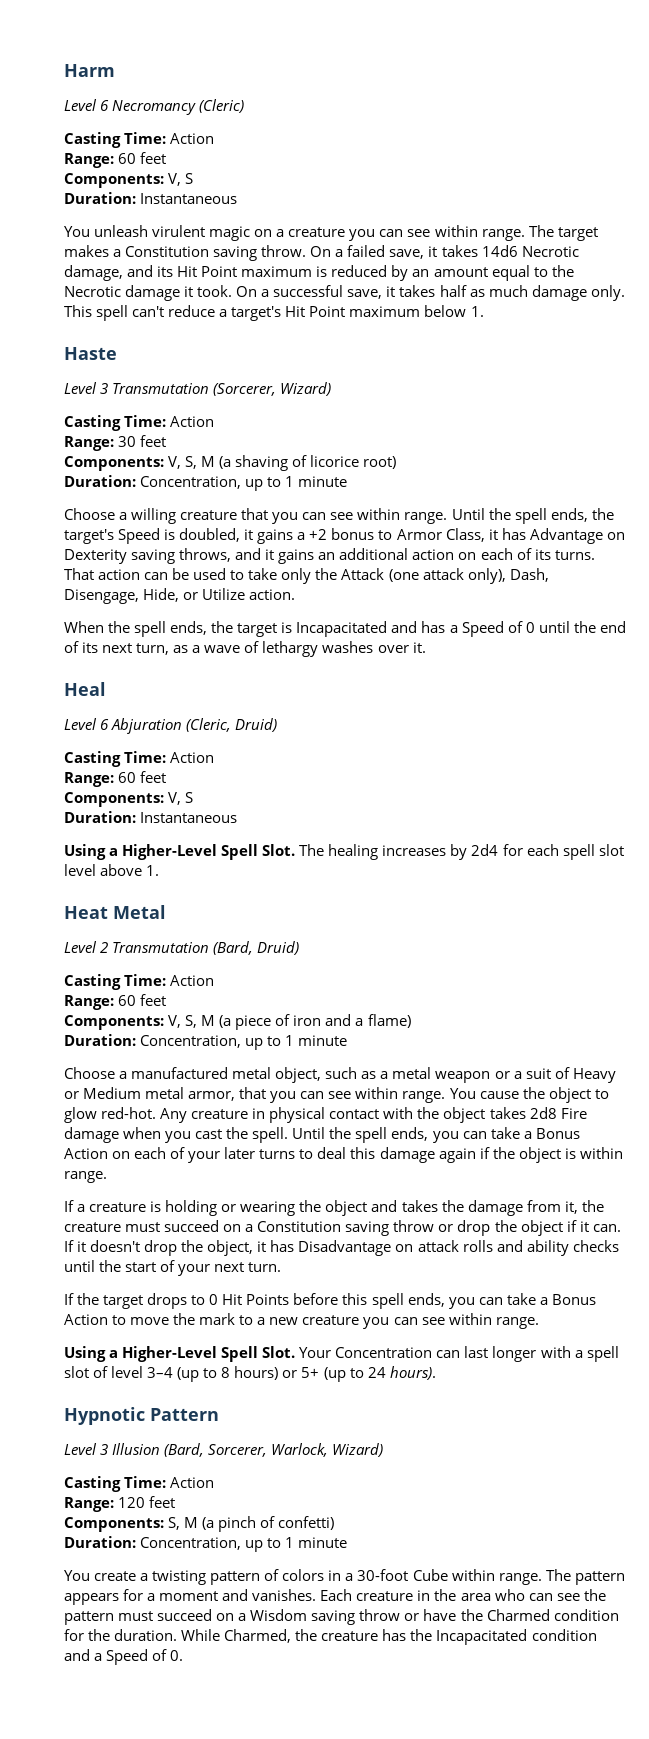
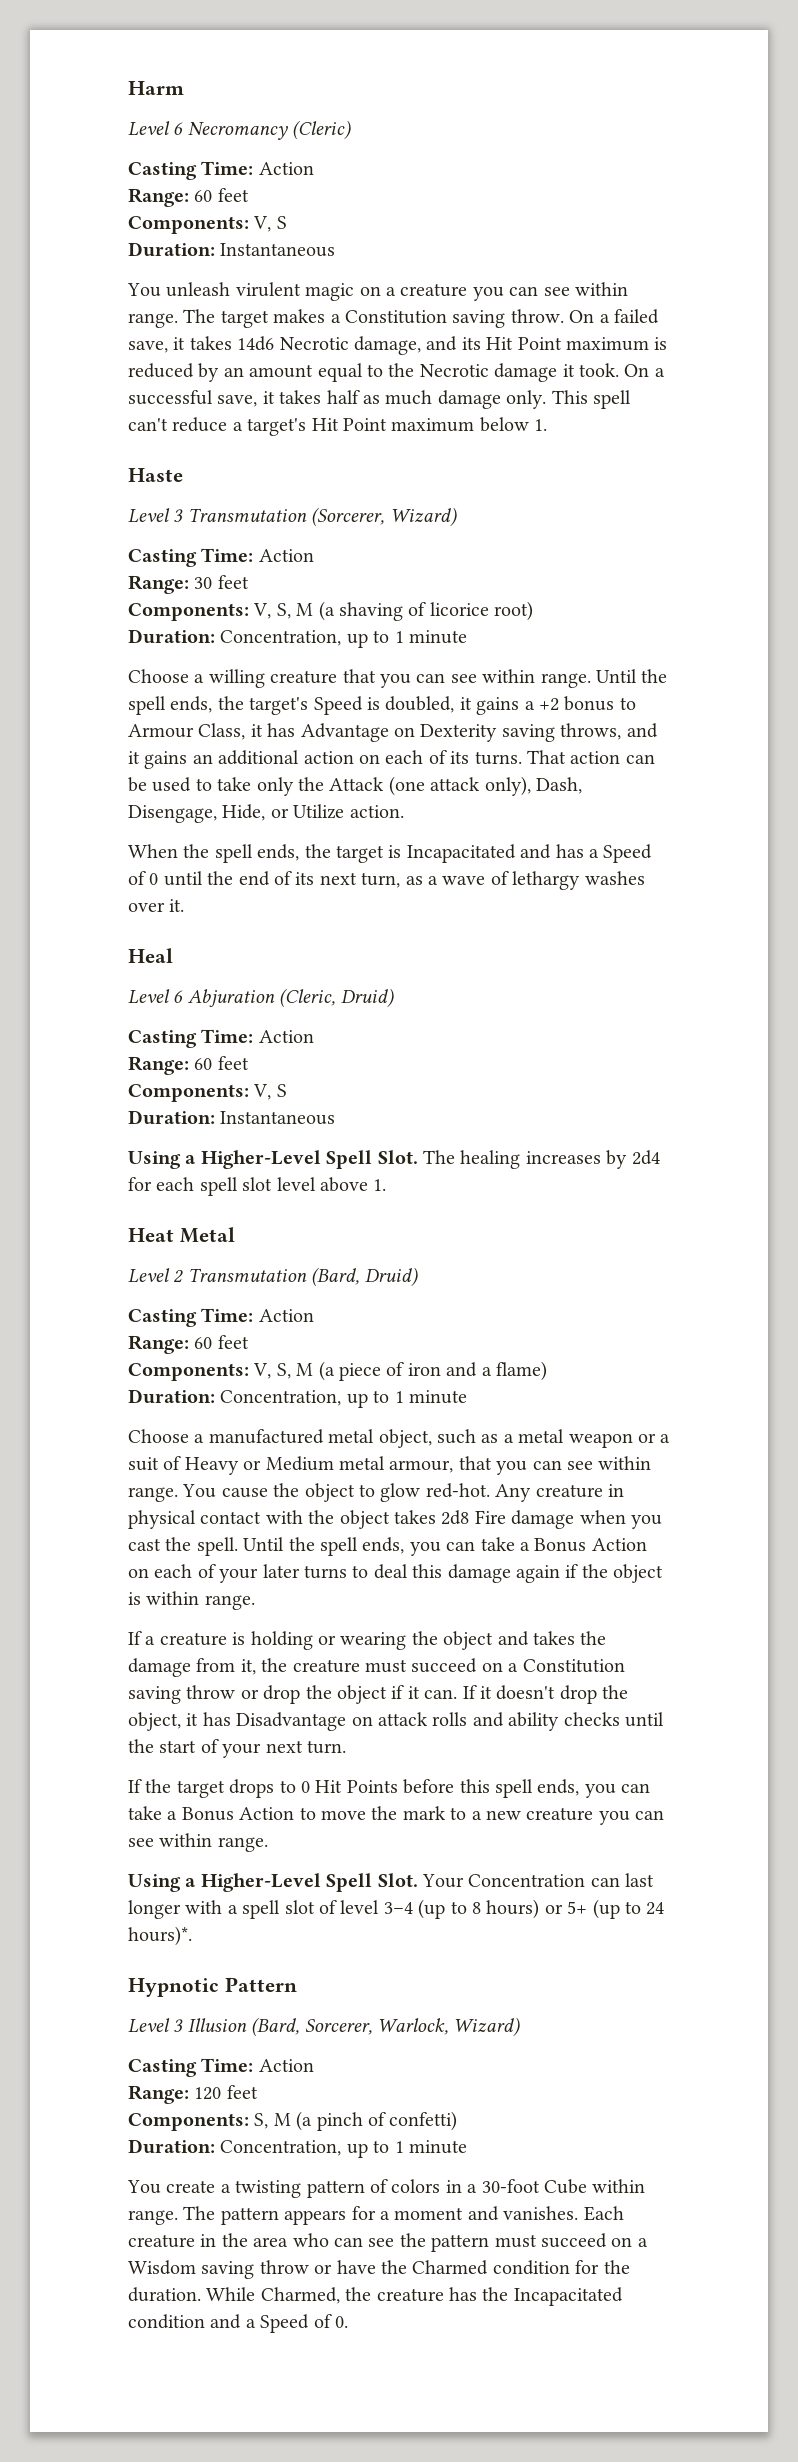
[396,529,442,540] Armor -> [128,724,194,738] Armour
[188,1091,236,1101] armor, -> [389,1460,454,1473] armour,
[389,1366,436,1380] hours). -> [128,1926,192,1946] hours)*.

